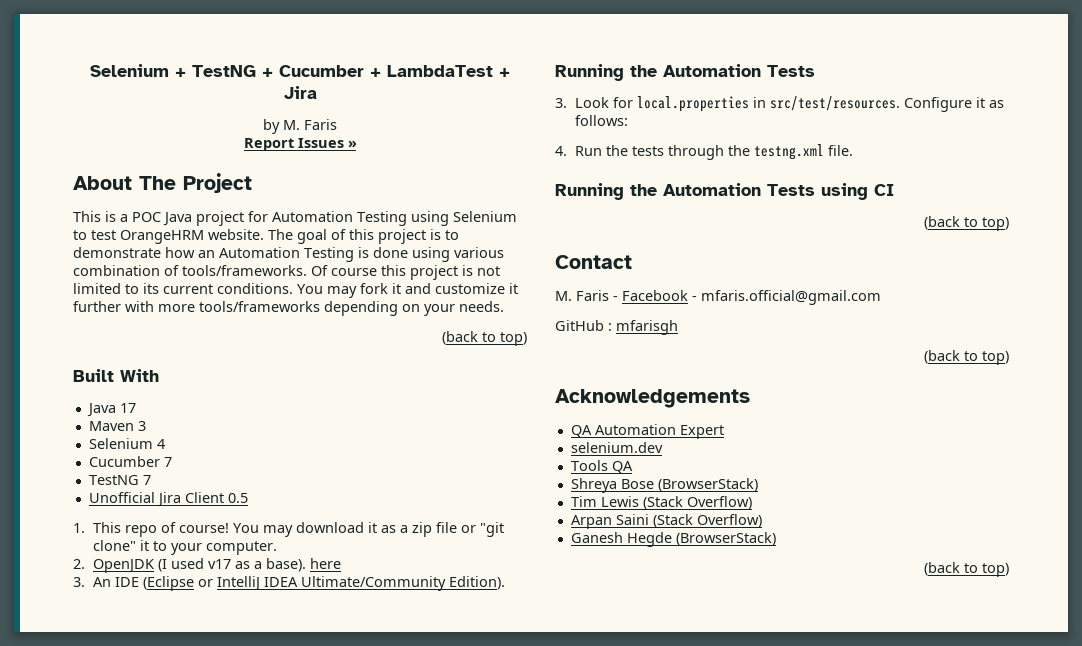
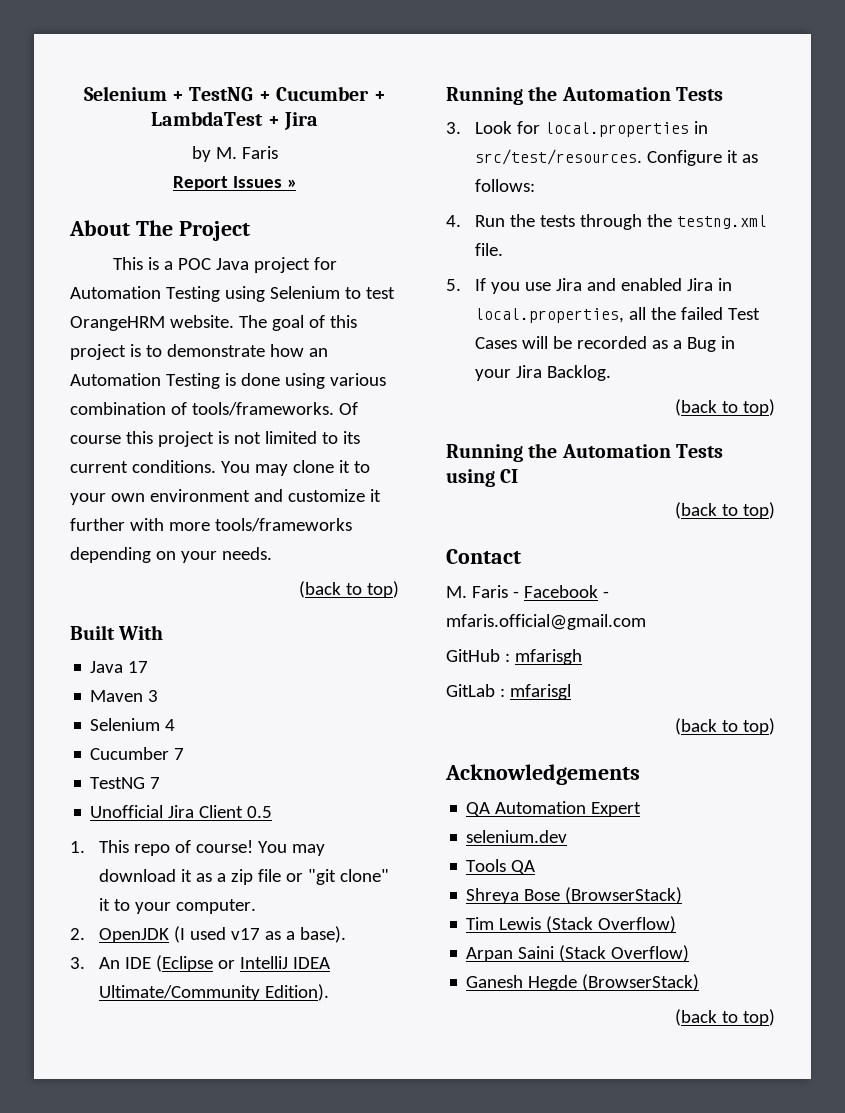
[360,283,401,294] fork it -> [292,460,370,473] [70,489,250,505] clone it to your own environment
[309,558,341,569] here -> (346, 934) none
(853, 150) none -> [446,278,732,294] [474,307,760,323] [474,336,735,352] [474,365,611,381] [675,399,775,416] // 5. If you use Jira and enabled Jira in local.properties, all the failed Test Cases will be recorded as a Bug in your Jira Backlog. // (back to top)
(678, 327) none -> [446,684,571,700] // GitLab : mfarisgl

